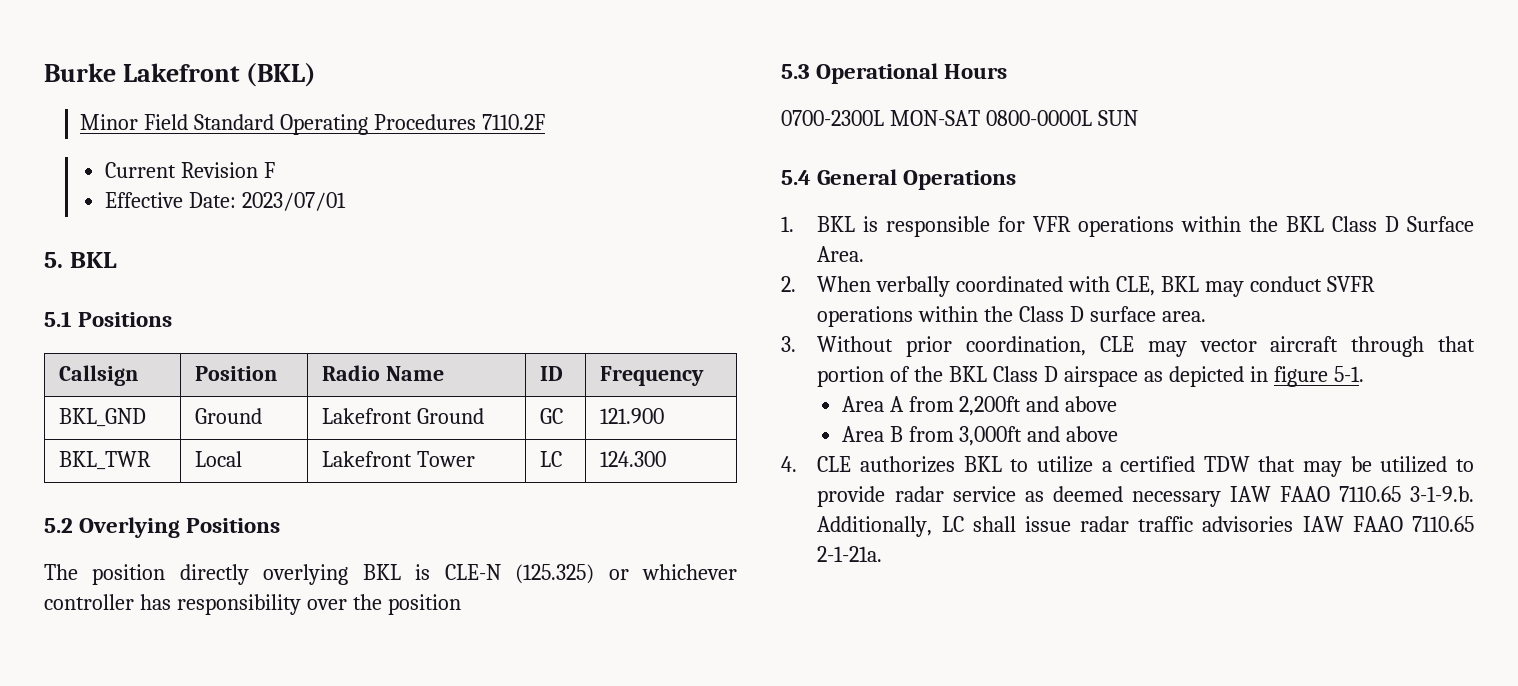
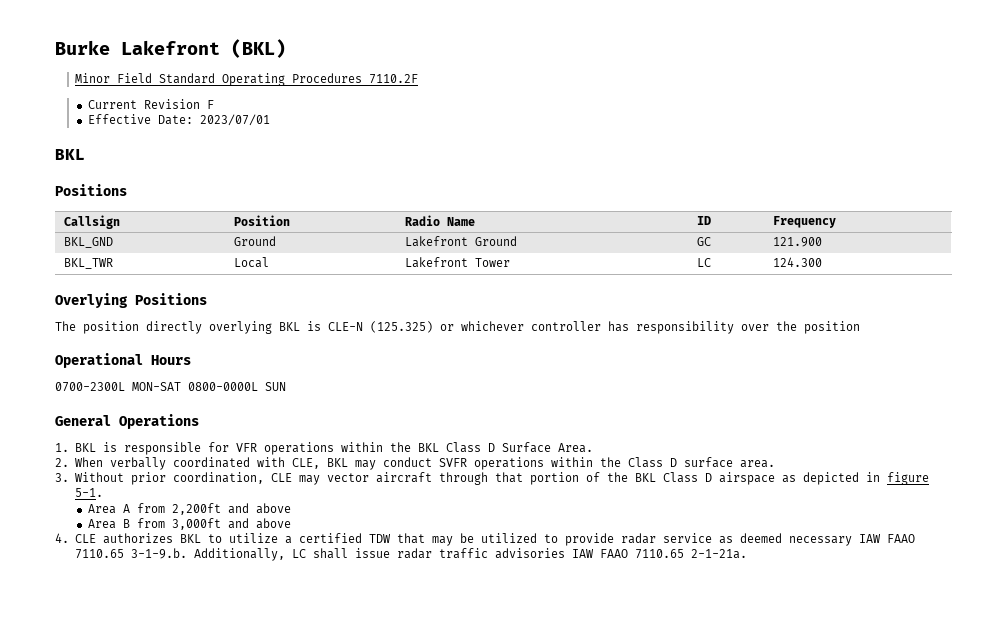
[44,252,63,268] 5. -> (270, 120) none
[44,311,72,327] 5.1 -> (85, 154) none
[44,518,73,533] 5.2 -> (823, 262) none
[781,64,810,79] 5.3 -> (860, 327) none
[781,170,811,185] 5.4 -> (286, 386) none

